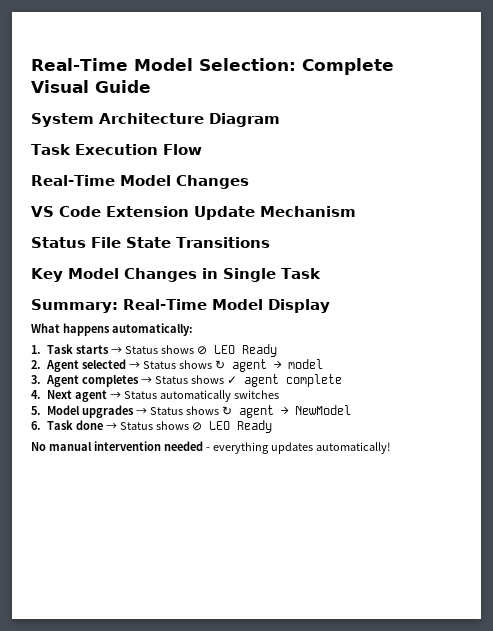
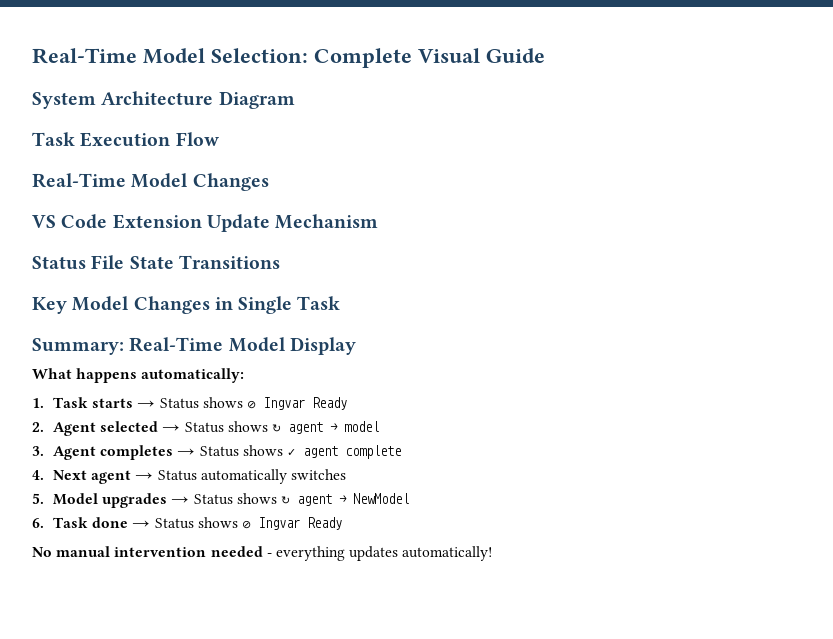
[213,345,235,354] LEO -> [262,397,305,410] Ingvar
[208,421,230,430] LEO -> [257,517,300,530] Ingvar

